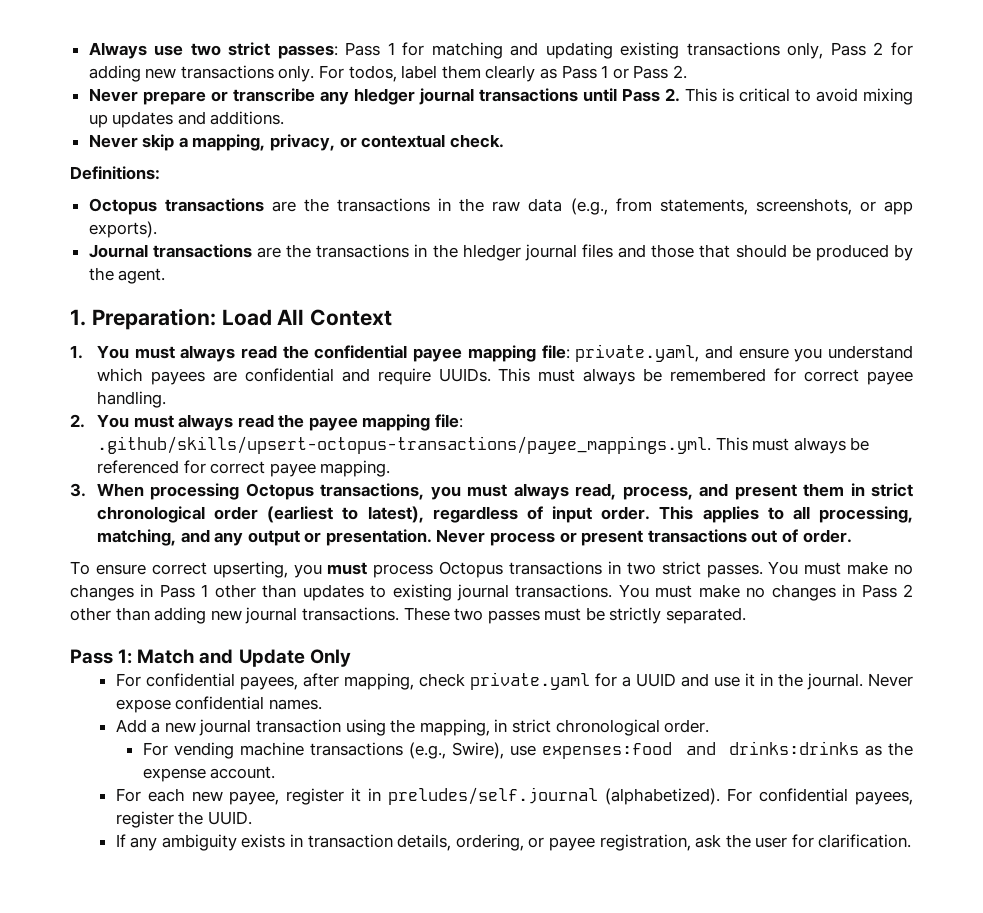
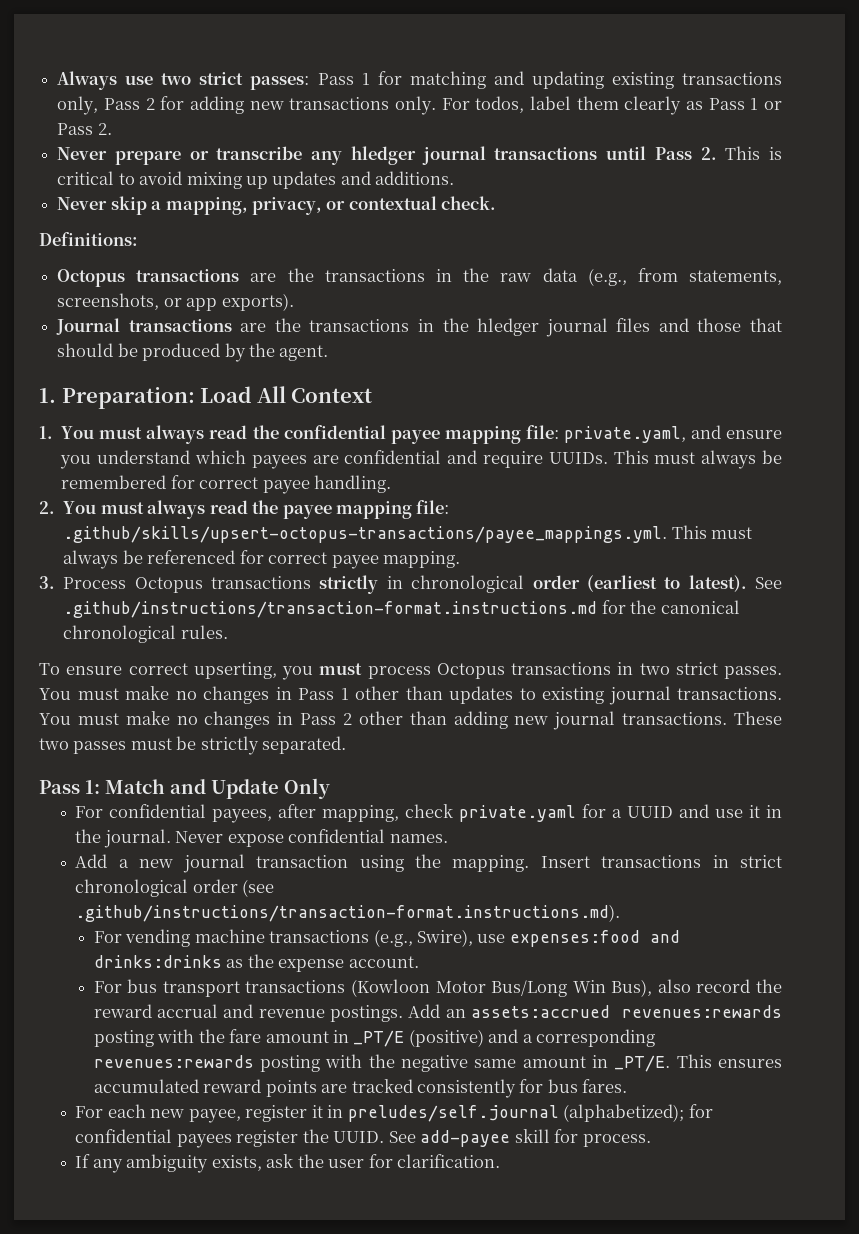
[96,483,913,500] [96,506,913,523] [96,529,852,546] When processing Octopus transactions, you must always read, process, and present them in strict chronological order (earliest to latest), regardless of input order. This applies to all processing, matching, and any output or presentation. Never process or present transactions out of order. -> [63,575,782,594] [63,600,740,618] [63,625,228,643] Process Octopus transactions strictly in chronological order (earliest to latest). See .github/instructions/transaction-format.instructions.md for the canonical chronological rules.
[419,719,710,736] mapping, in strict chronological order. -> [452,855,783,872] [75,879,275,897] [75,904,621,922] mapping. Insert transactions in strict chronological order (see .github/instructions/transaction-format.instructions.md).
(276, 772) none -> [93,979,783,997] [93,1004,782,1022] [93,1029,656,1047] [93,1054,782,1072] [93,1079,628,1098] // For bus transport transactions (Kowloon Motor Bus/Long Win Bus), also record the reward accrual and revenue postings. Add an assets:accrued revenues:rewards posting with the fare amount in _PT/E (positive) and a corresponding revenues:rewards posting with the negative same amount in _PT/E. This ensures accumulated reward points are tracked consistently for bus fares.
[605,788,913,805] (alphabetized). For confidential payees, -> [563,1104,713,1122] [75,1129,232,1148] (alphabetized); for confidential payees
[115,834,691,851] // If any ambiguity exists in transaction details, ordering, or payee registration, -> [388,1129,651,1147] [75,1154,262,1173] See add-payee skill for process. // If any ambiguity exists,

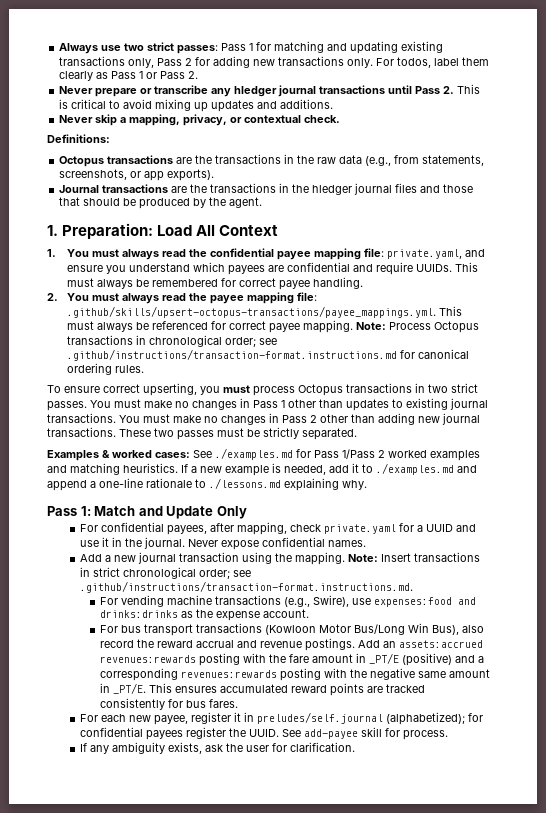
[39,576,55,589] // 3. -> [356,322,387,330] Note:
[319,575,379,594] strictly -> (134, 340) none
[532,575,782,592] [63,600,740,618] [63,625,177,643] order (earliest to latest). See .github/instructions/transaction-format.instructions.md for the canonical chronological -> [225,337,278,347] [67,349,470,361] [67,363,113,375] order; see .github/instructions/transaction-format.instructions.md for canonical ordering
(347, 745) none -> [47,448,480,461] [47,463,477,476] [47,478,367,491] // Examples & worked cases: See ./examples.md for Pass 1/Pass 2 worked examples and matching heuristics. If a new example is needed, add it to ./examples.md and append a one-line rationale to ./lessons.md explaining why.
(530, 863) none -> [347,554,378,562] Note:
[192,879,275,897] [75,904,621,922] order (see .github/instructions/transaction-format.instructions.md). -> [198,569,251,579] [79,581,413,593] order; see .github/instructions/transaction-format.instructions.md.

